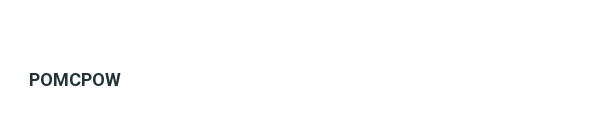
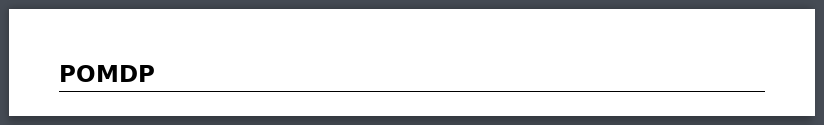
[29,73,121,86] POMCPOW -> [59,65,155,82] POMDP

